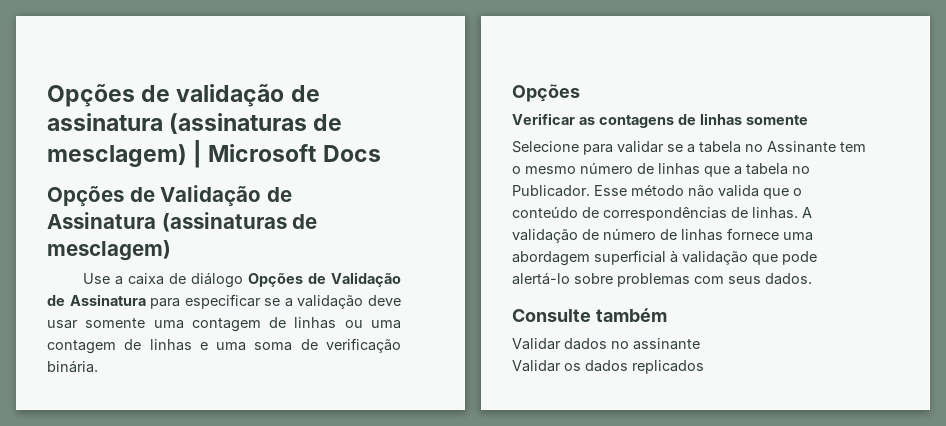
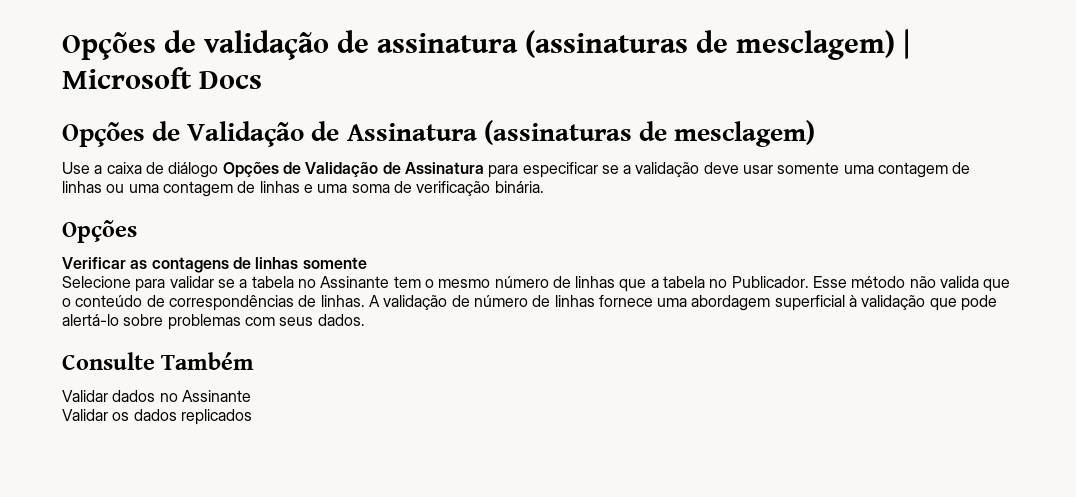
[595,308,667,322] também -> [161,352,255,370] Também
[633,338,700,350] assinante -> [181,390,251,402] Assinante

